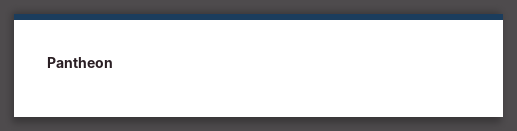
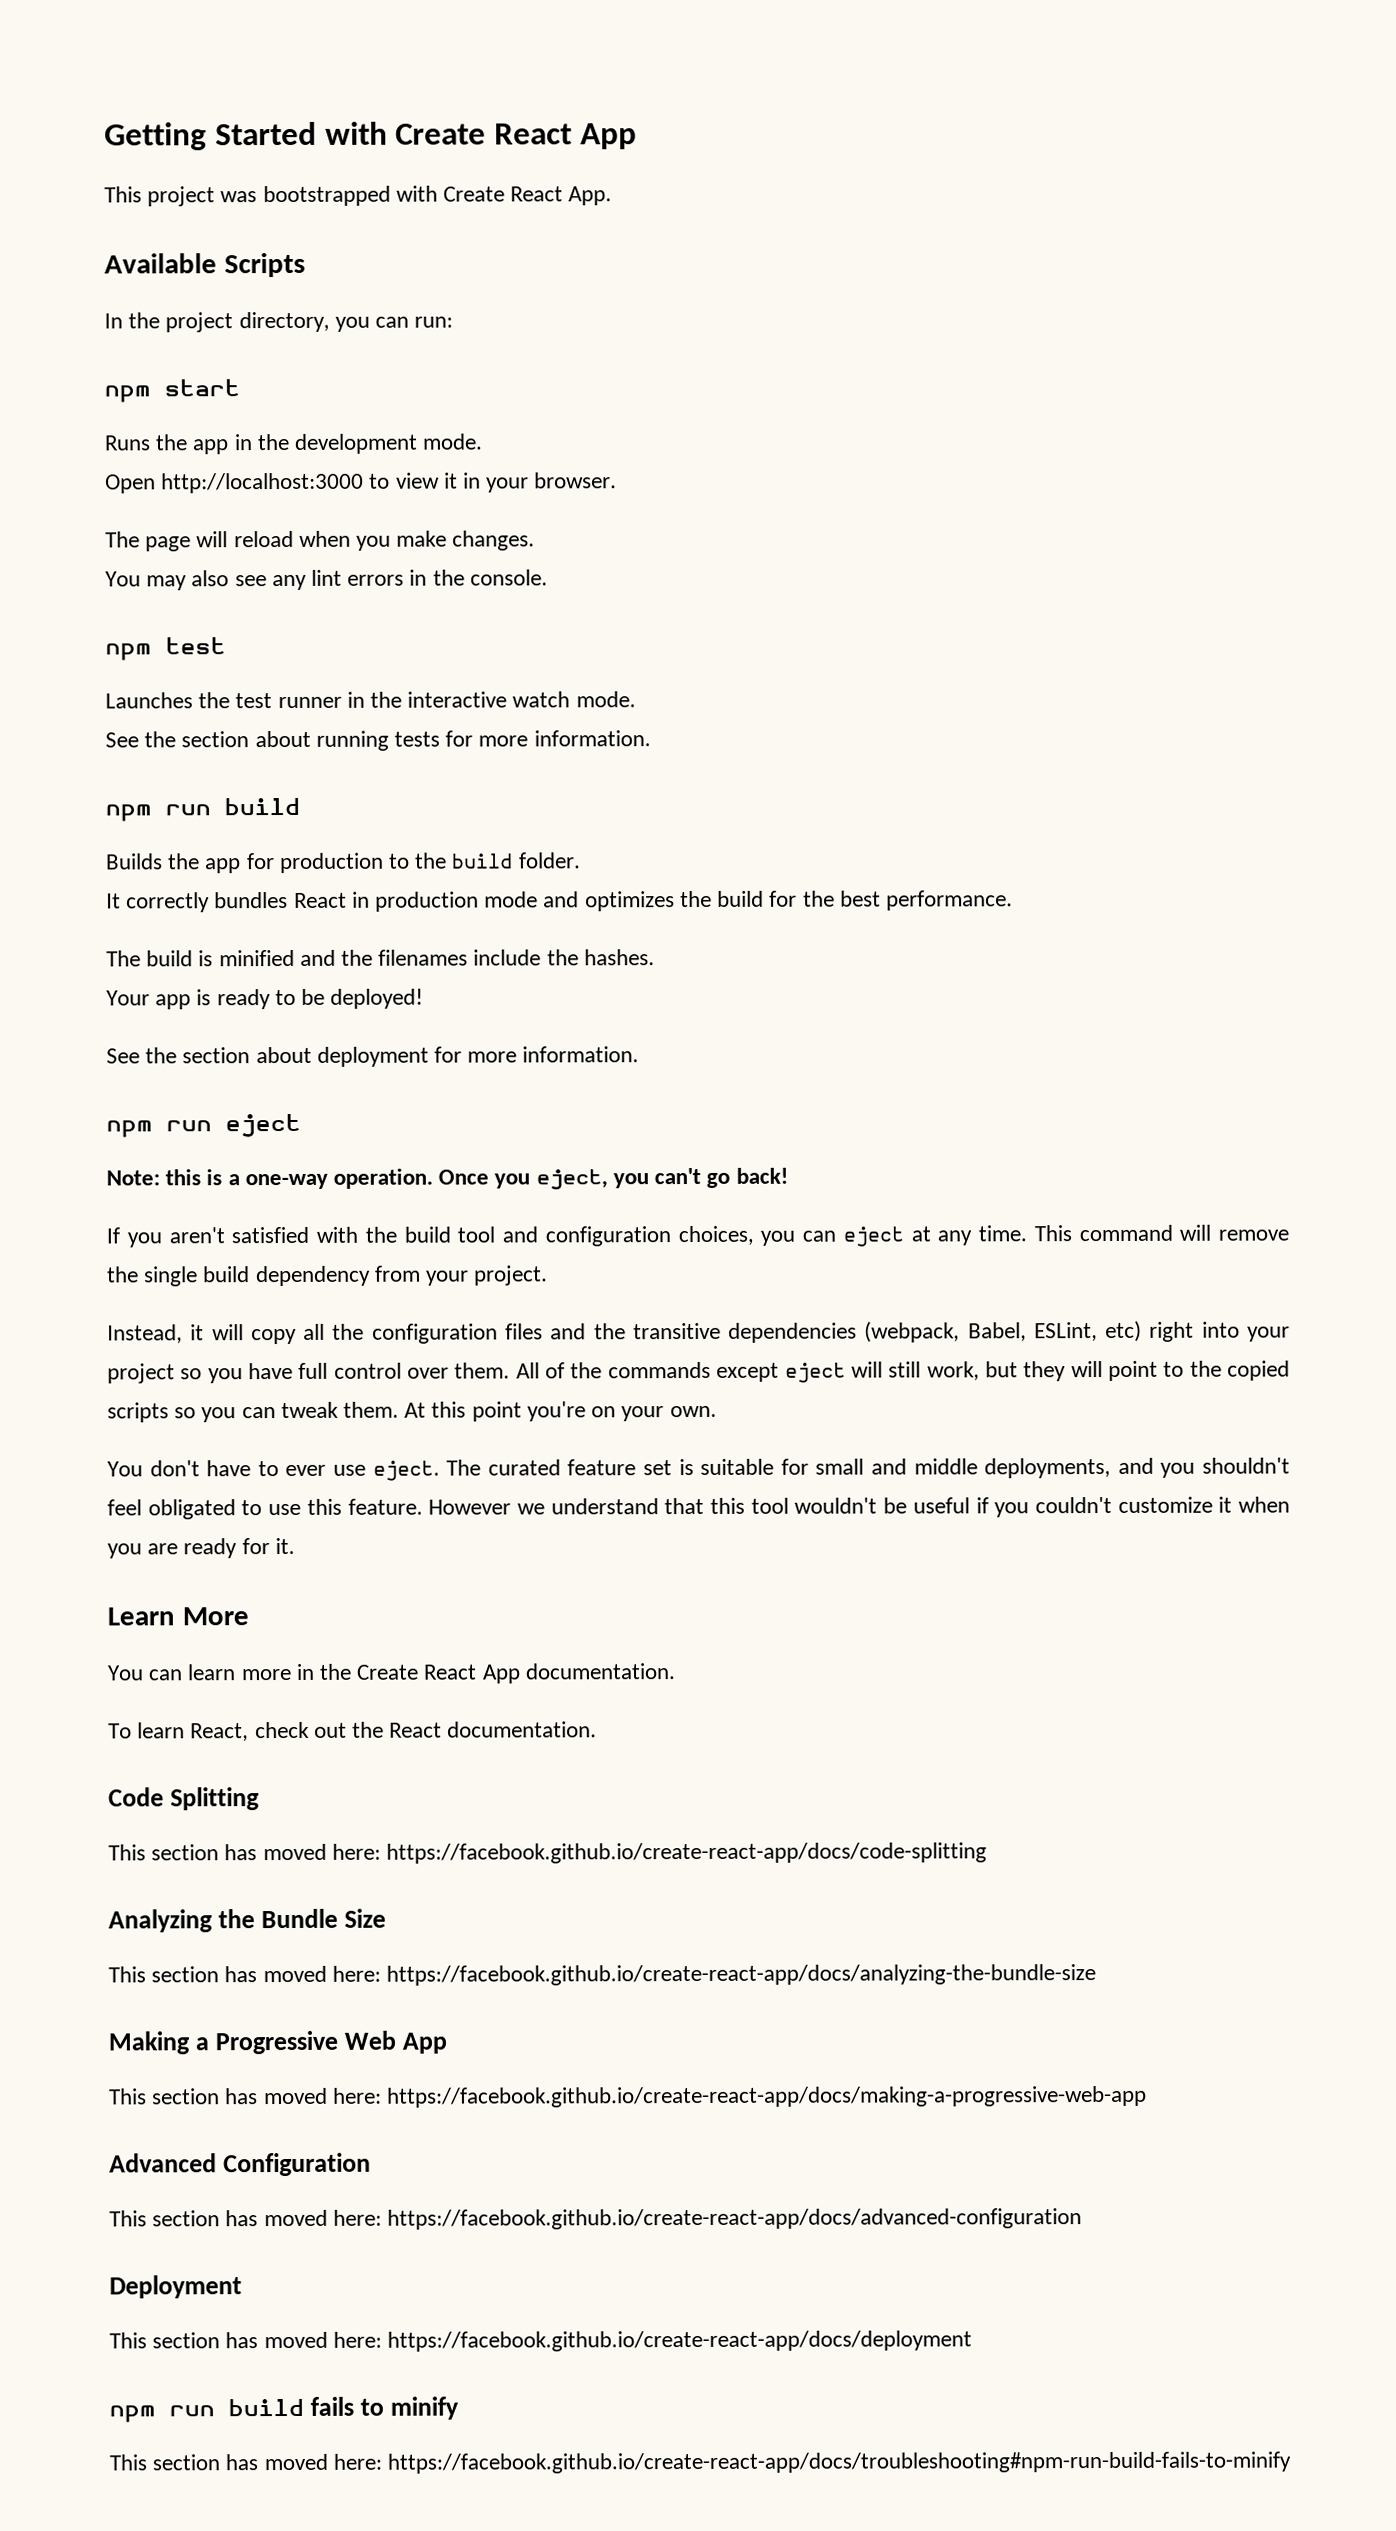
[47,57,113,68] Pantheon -> [104,121,637,151] [104,185,613,207] [104,252,306,278] [104,311,454,333] [104,379,240,403] [104,433,484,455] [105,472,618,494] [105,530,536,552] [105,569,548,591] [105,637,226,661] [105,691,636,709] [105,730,651,751] [105,797,300,822] [105,852,581,874] [106,890,1013,913] [106,949,655,967] [106,988,424,1010] [106,1046,640,1067] [106,1113,301,1138] [106,1167,788,1190] [106,1224,1289,1248] [107,1265,549,1287] [107,1320,1291,1345] [107,1360,1290,1384] [107,1401,717,1423] [107,1457,1290,1481] [107,1496,1291,1520] [107,1537,295,1559] [107,1607,249,1626] [107,1663,676,1684] [108,1721,598,1742] [108,1787,261,1811] [108,1842,988,1864] [108,1908,387,1933] [108,1964,1097,1986] [108,2030,448,2055] [109,2085,1148,2108] [109,2152,372,2177] [109,2208,1083,2230] [109,2275,242,2299] [109,2330,973,2352] [109,2396,460,2423] [109,2451,1292,2474] Getting Started with Create React App // This project was bootstrapped with Create React App. // Available Scripts // In the project directory, you can run: // npm start // Runs the app in the development mode. // Open http://localhost:3000 to view it in your browser. // The page will reload when you make changes. // You may also see any lint errors in the console. // npm test // Launches the test runner in the interactive watch mode. // See the section about running tests for more information. // npm run build // Builds the app for production to the build folder. // It correctly bundles React in production mode and optimizes the build for the best performance. // The build is minified and the filenames include the hashes. // Your app is ready to be deployed! // See the section about deployment for more information. // npm run eject // Note: this is a one-way operation. Once you eject, you can't go back! // If you aren't satisfied with the build tool and configuration choices, you can eject at any time. This command will remove the single build dependency from your project. // Instead, it will copy all the configuration files and the transitive dependencies (webpack, Babel, ESLint, etc) right into your project so you have full control over them. All of the commands except eject will still work, but they will point to the copied scripts so you can tweak them. At this point you're on your own. // You don't have to ever use eject. The curated feature set is suitable for small and middle deployments, and you shouldn't feel obligated to use this feature. However we understand that this tool wouldn't be useful if you couldn't customize it when you are ready for it. // Learn More // You can learn more in the Create React App documentation. // To learn React, check out the React documentation. // Code Splitting // This section has moved here: https://facebook.github.io/create-react-app/docs/code-splitting // Analyzing the Bundle Size // This section has moved here: https://facebook.github.io/create-react-app/docs/analyzing-the-bundle-size // Making a Progressive Web App // This section has moved here: https://facebook.github.io/create-react-app/docs/making-a-progressive-web-app // Advanced Configuration // This section has moved here: https://facebook.github.io/create-react-app/docs/advanced-configuration // Deployment // This section has moved here: https://facebook.github.io/create-react-app/docs/deployment // npm run build fails to minify // This section has moved here: https://facebook.github.io/create-react-app/docs/troubleshooting#npm-run-build-fails-to-minify

